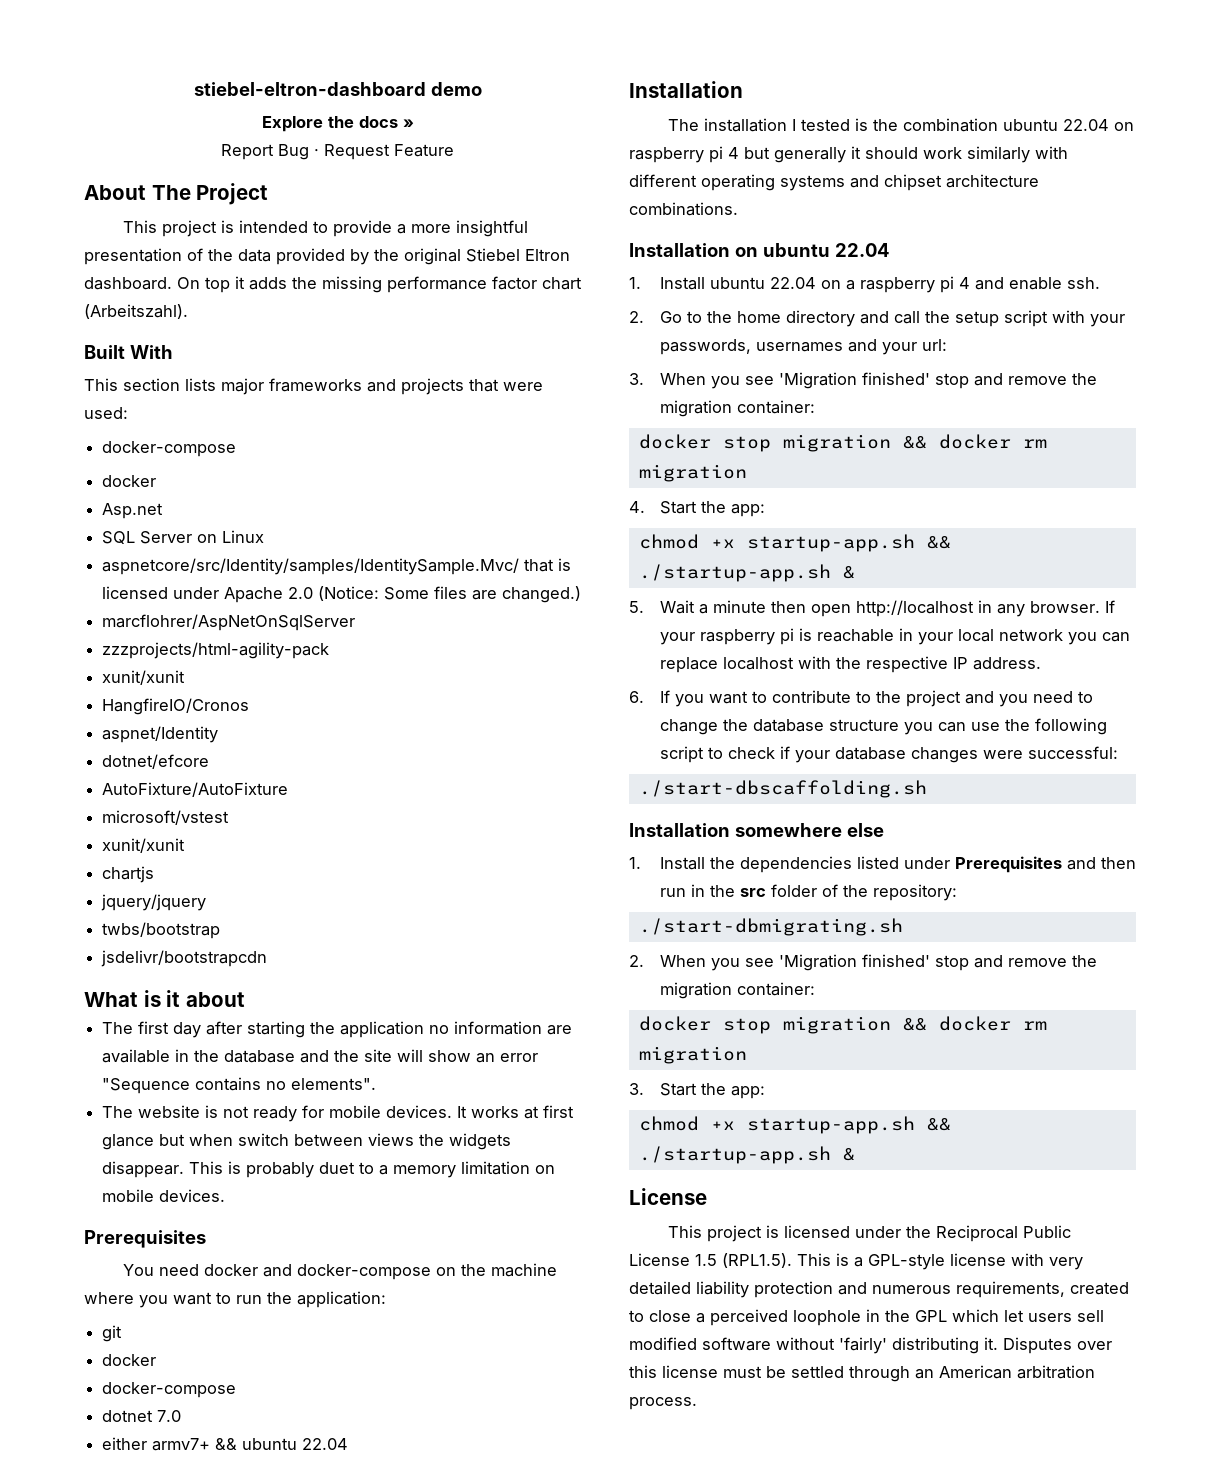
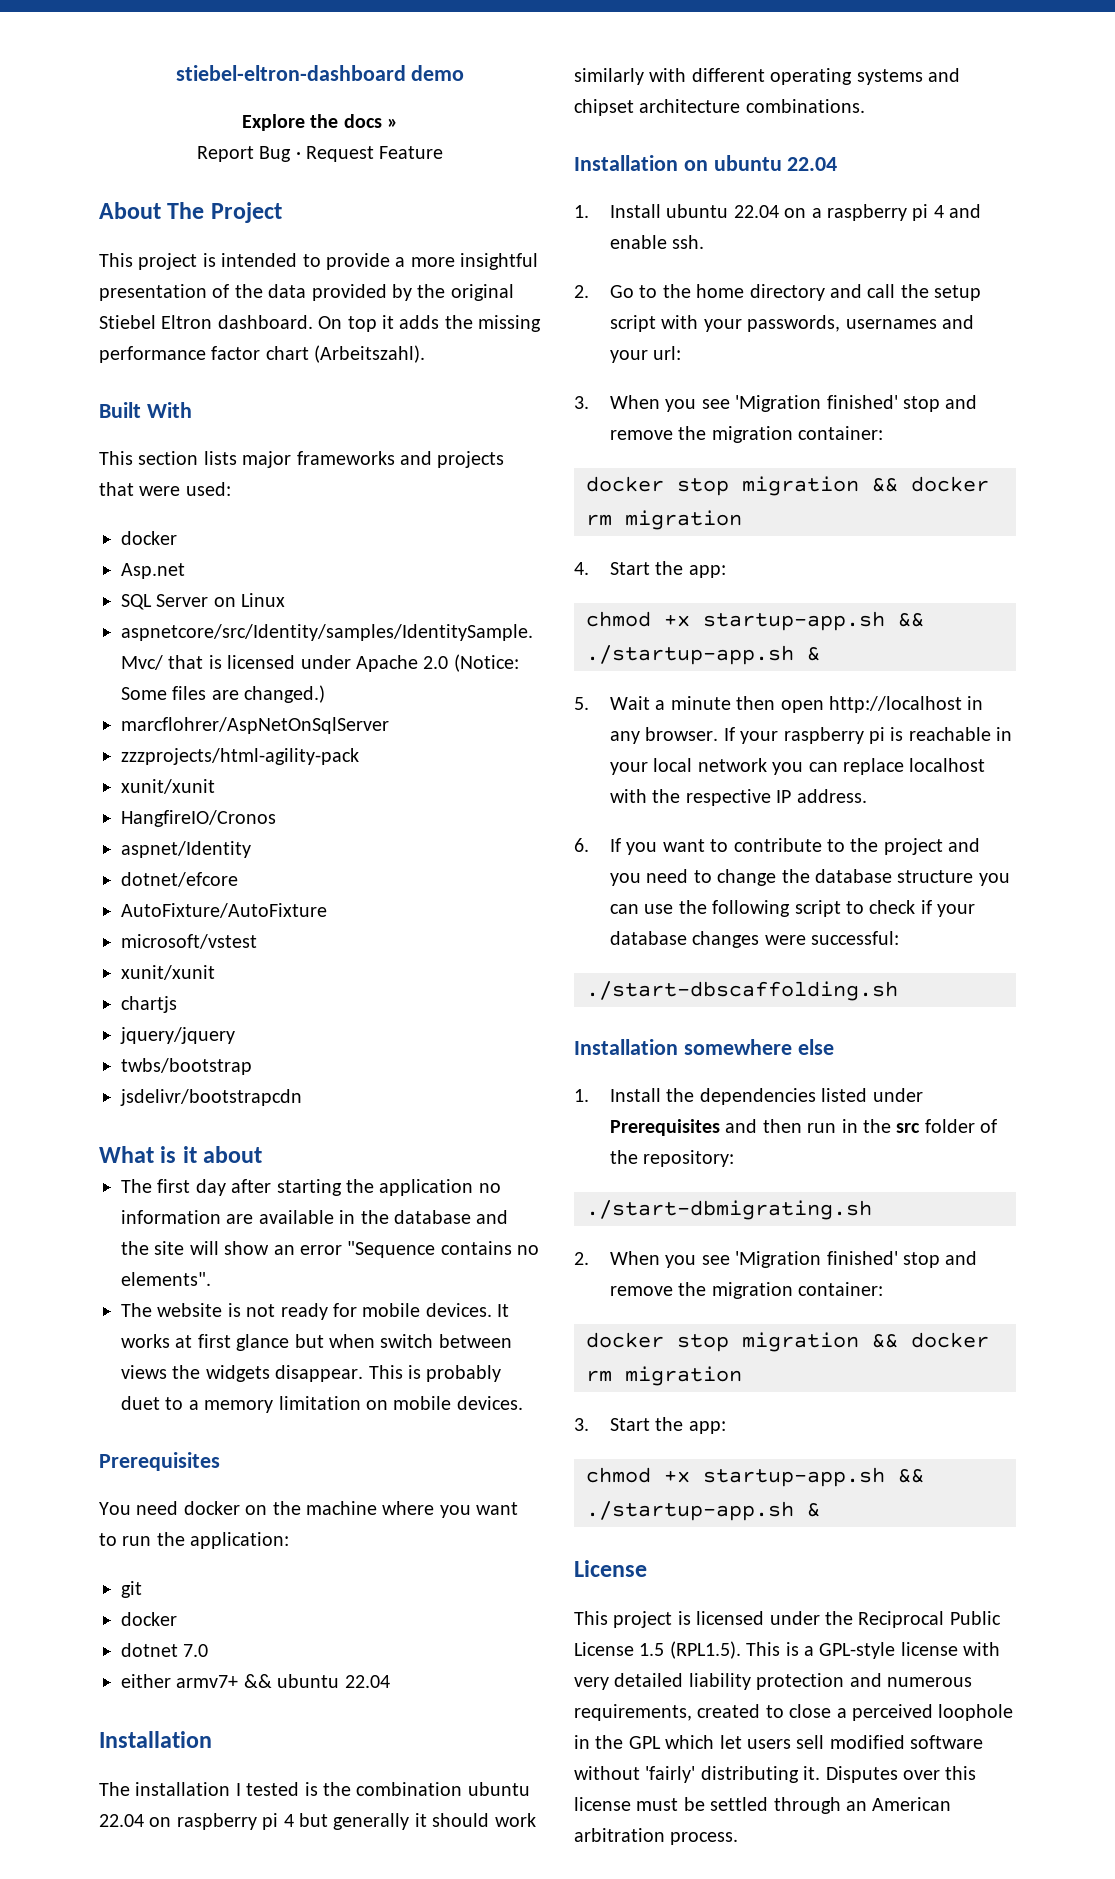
[102,441,237,457] // docker-compose -> (231, 489) none
[263,1264,432,1280] and docker-compose -> (240, 1508) none
[102,1382,237,1398] // docker-compose -> (177, 1619) none

